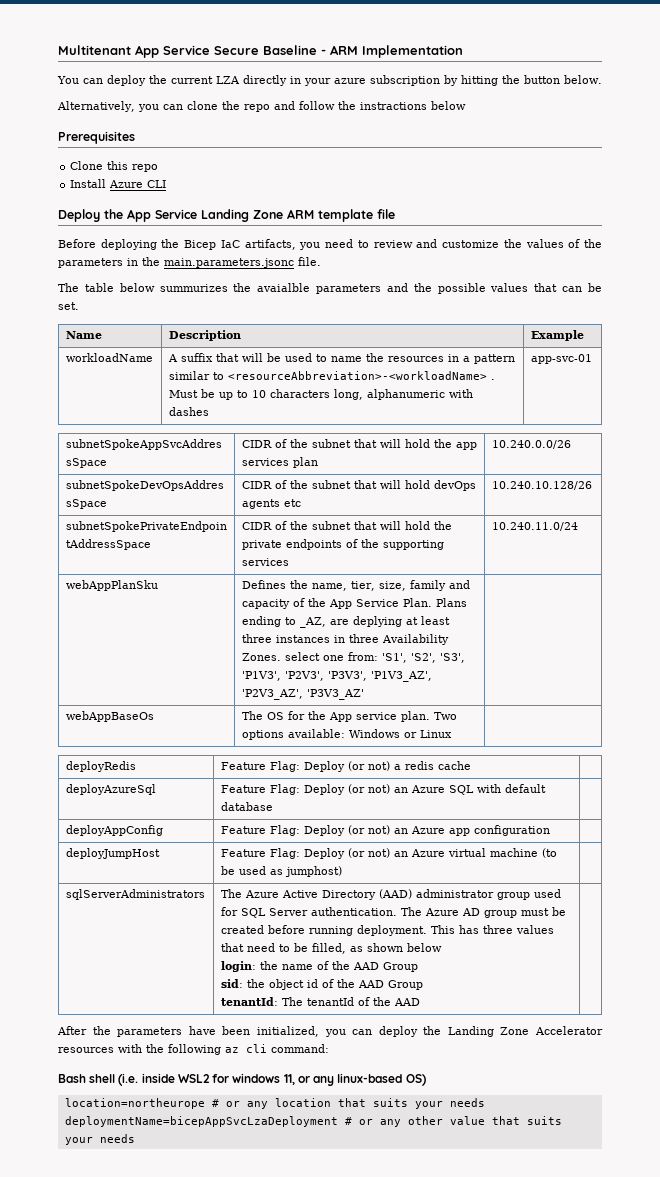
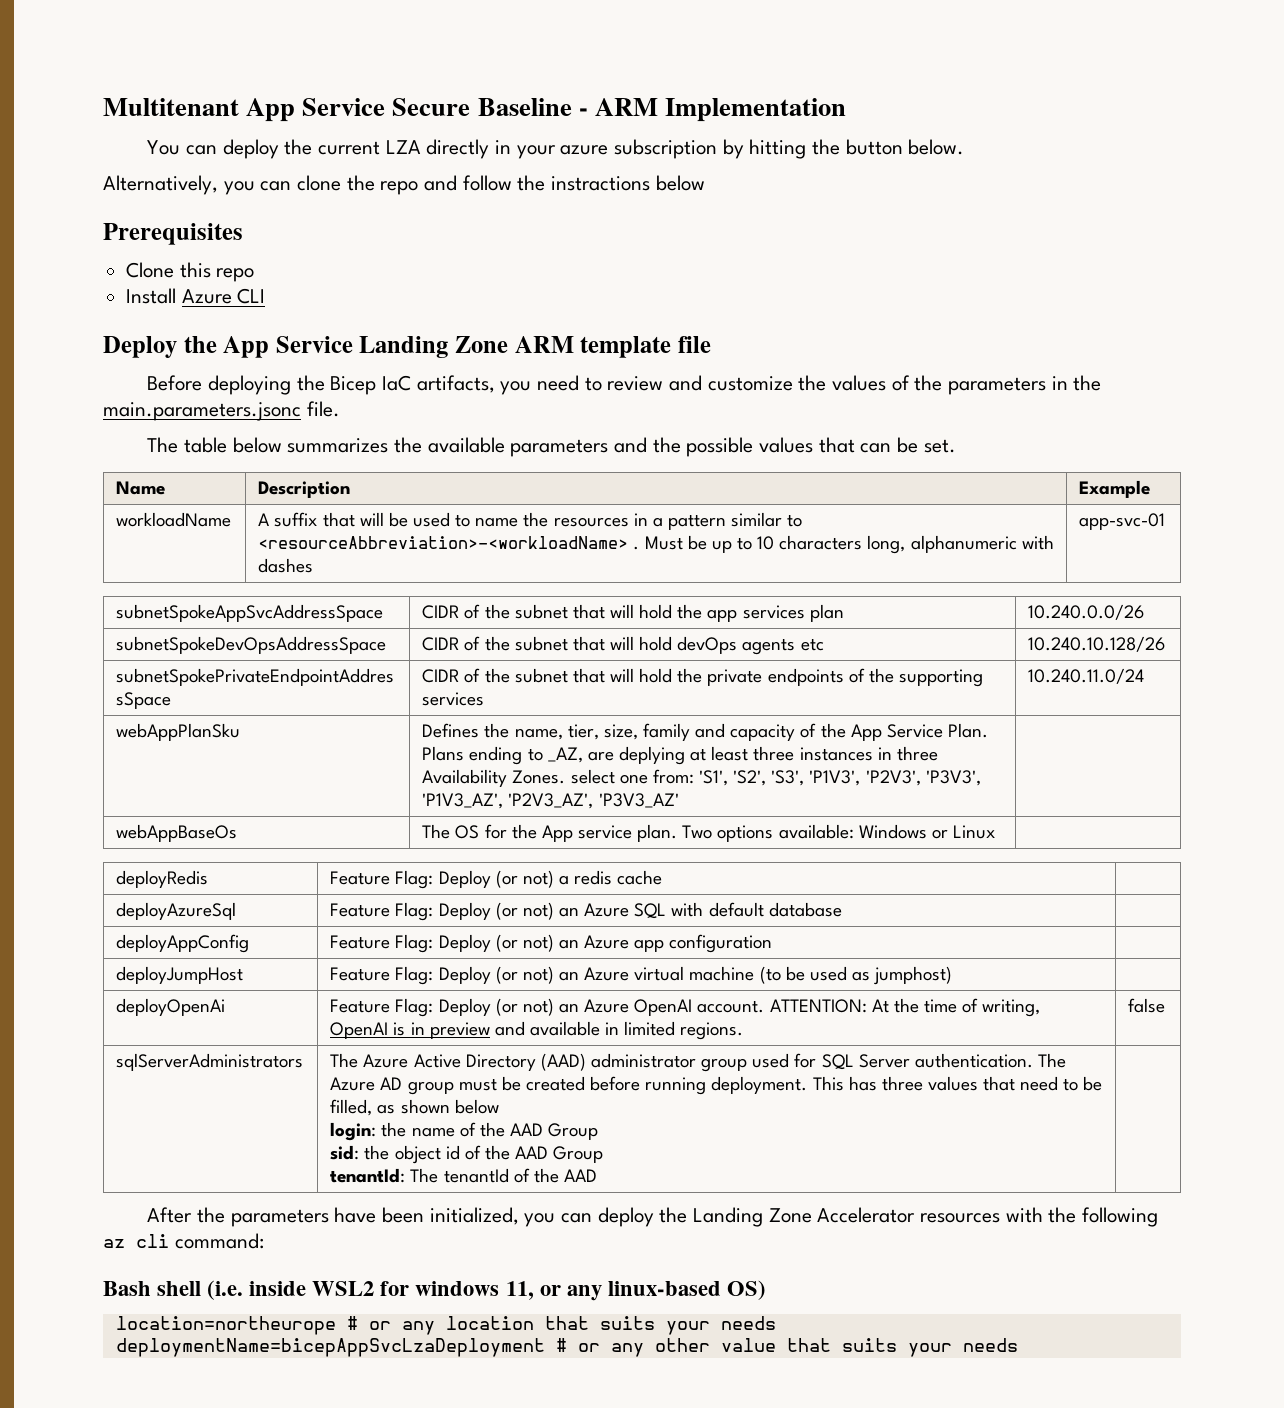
[159,283,311,292] summurizes the avaialble -> [287,437,505,453] summarizes the available
(342, 871) none -> [116,998,226,1016] [330,998,1041,1017] [330,1021,744,1040] [1128,998,1166,1013] // deployOpenAi | Feature Flag: Deploy (or not) an Azure OpenAI account. ATTENTION: At the time of writing, OpenAI is in preview and available in limited regions. | false

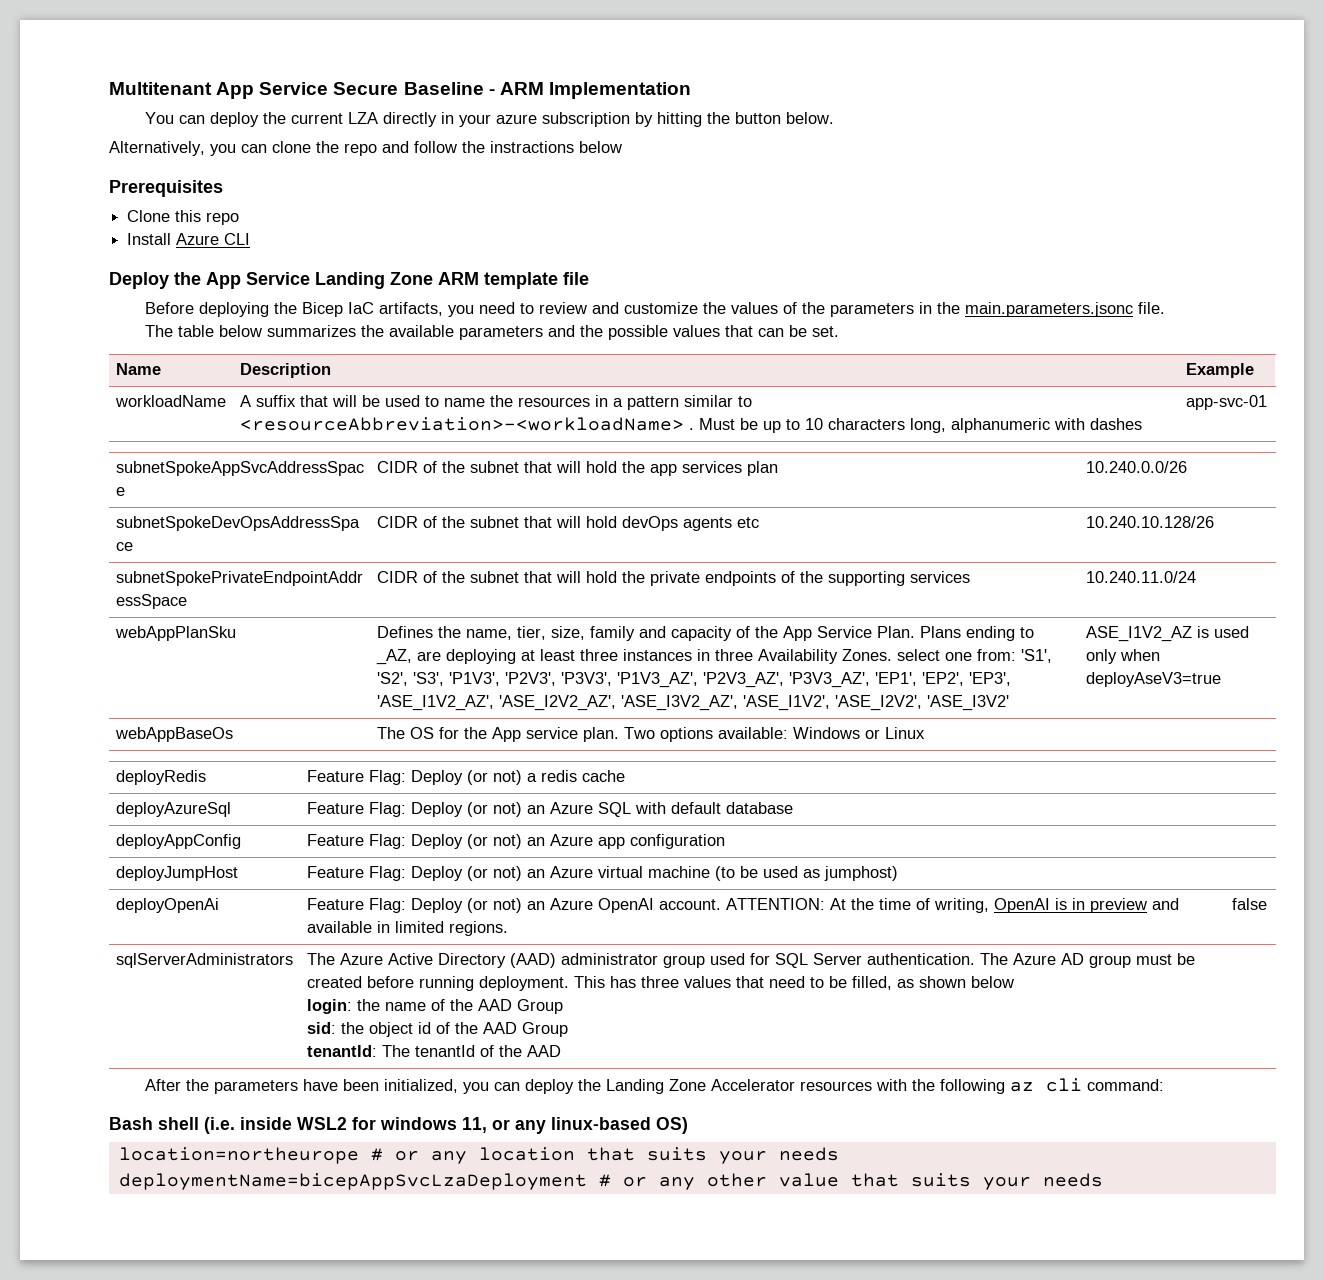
[618,746,685,765] deplying -> [445,649,516,664] deploying
[598,793,679,808] 'P3V3_AZ' | -> [788,672,1011,688] [376,695,1009,711] [1085,626,1249,642] [1085,649,1160,664] [1085,672,1221,687] 'P3V3_AZ', 'EP1', 'EP2', 'EP3', 'ASE_I1V2_AZ', 'ASE_I2V2_AZ', 'ASE_I3V2_AZ', 'ASE_I1V2', 'ASE_I2V2', 'ASE_I3V2' | ASE_I1V2_AZ is used only when deployAseV3=true

